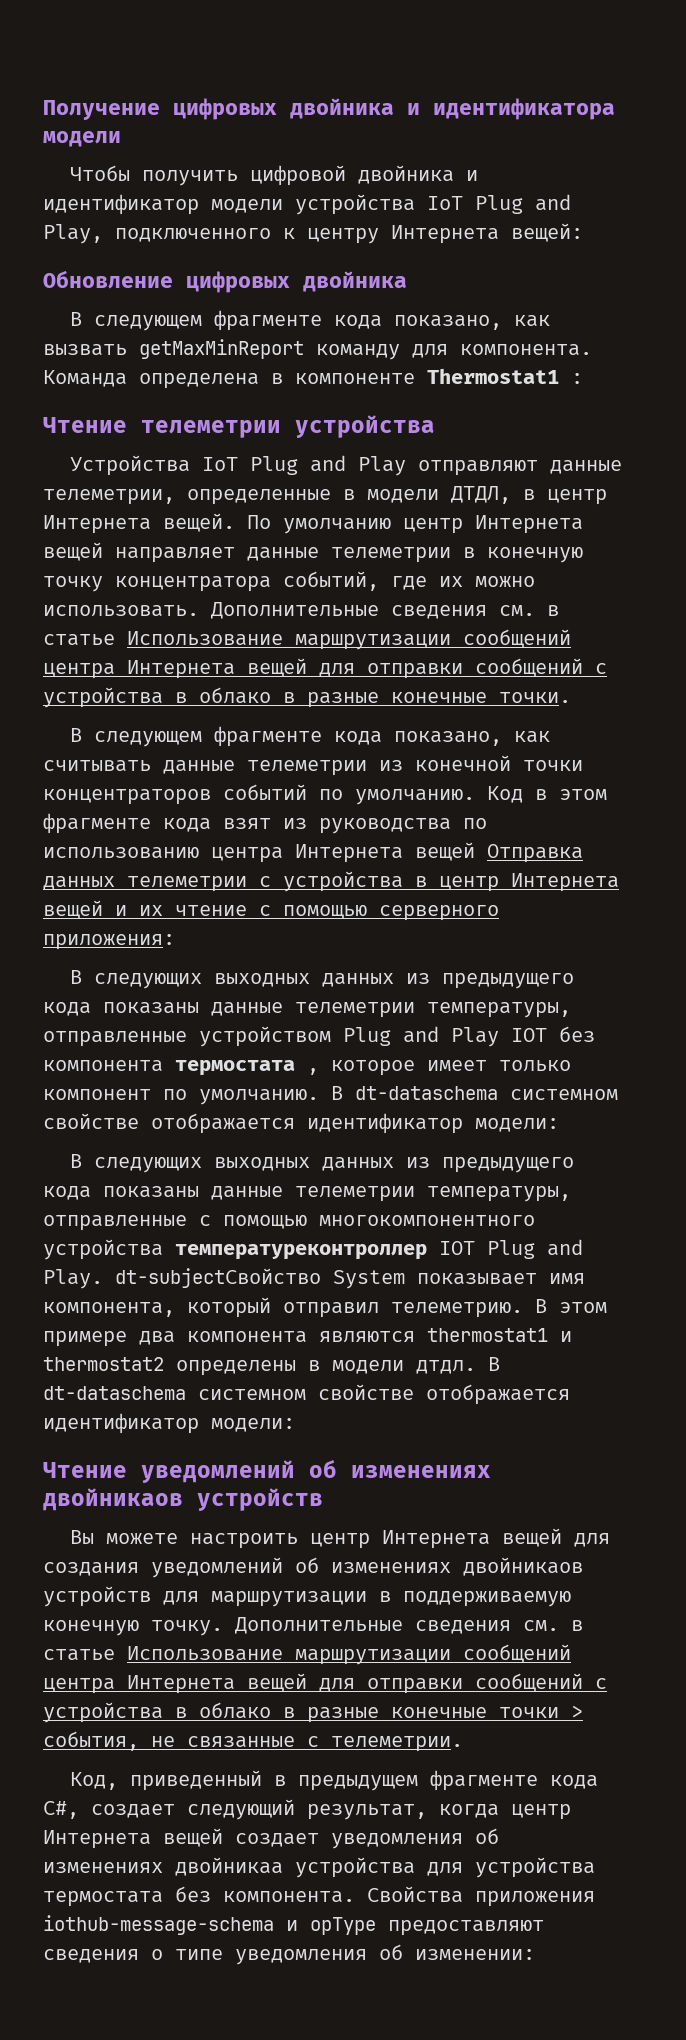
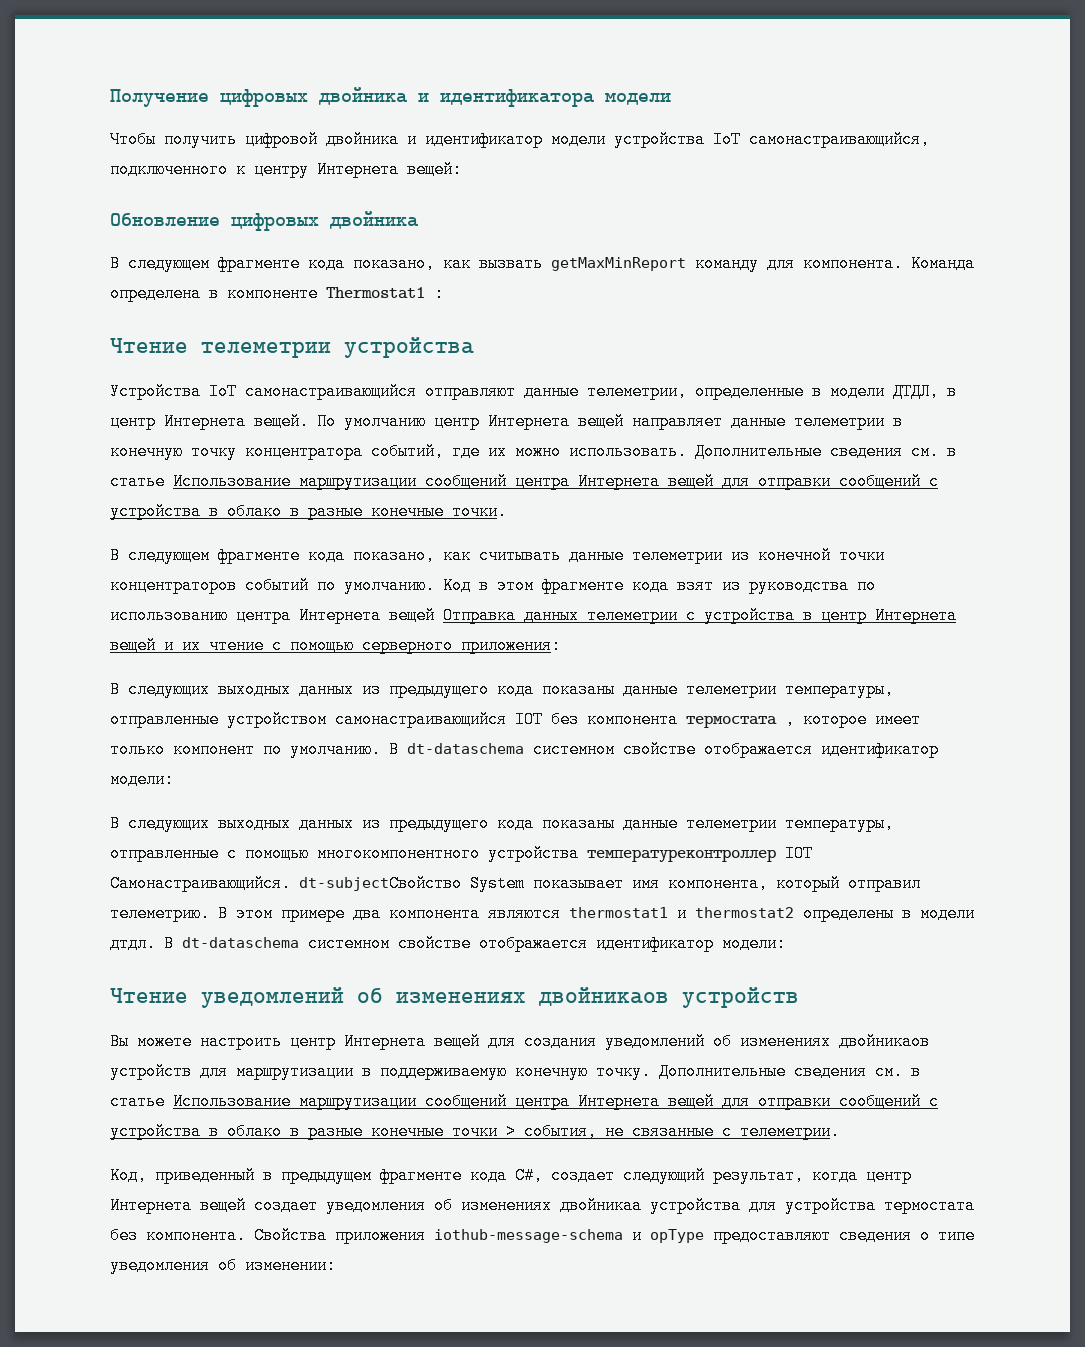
[475,194,571,214] [43,224,103,244] Plug and Play, -> [749,131,930,148] самонастраивающийся,
[250,455,407,476] Plug and Play -> [245,384,416,400] самонастраивающийся
[343,1026,499,1047] Plug and Play -> [335,712,506,728] самонастраивающийся
[487,1239,583,1259] [43,1269,103,1289] Plug and Play. -> [110,875,291,892] Самонастраивающийся.

